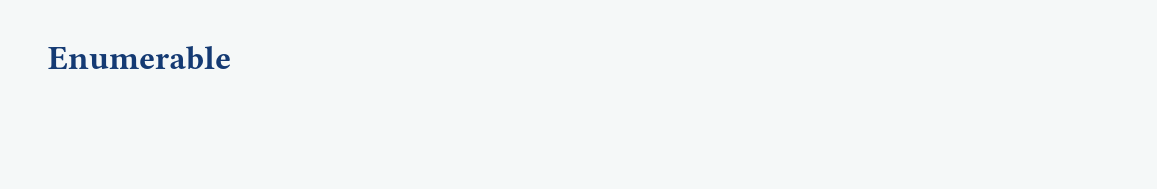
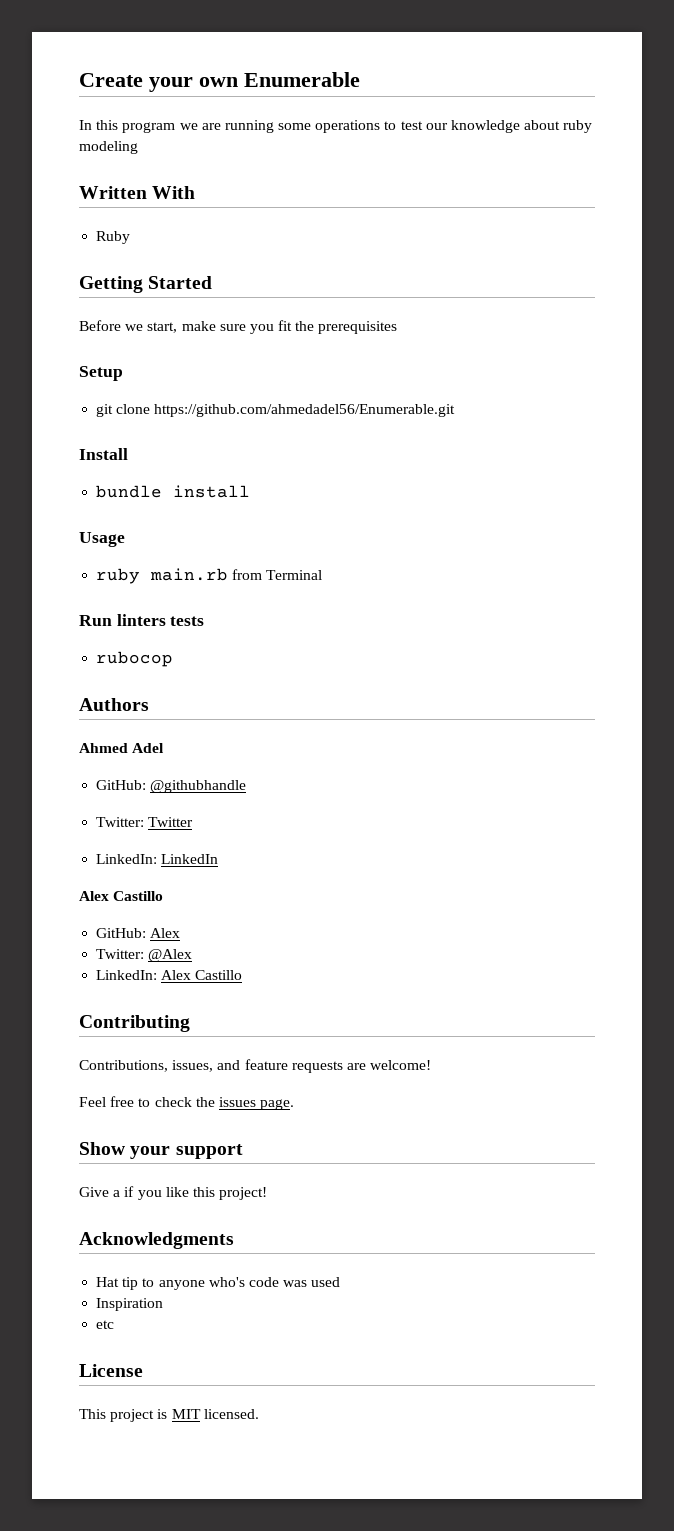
[48,46,231,70] Enumerable -> [79,72,360,92] [79,120,593,133] [79,141,138,154] [79,186,196,199] [96,231,131,244] [79,276,213,293] [79,320,398,334] [79,366,123,381] [96,404,456,417] [79,448,128,460] [96,485,251,498] [79,532,125,547] [96,568,323,584] [79,614,205,626] [96,651,174,667] [79,698,149,711] [79,743,165,753] [96,780,247,793] [96,817,194,827] [96,854,219,864] [79,891,164,901] [96,928,181,938] [96,949,193,962] [96,970,243,980] [79,1015,190,1032] [79,1059,432,1073] [79,1096,295,1110] [79,1142,243,1159] [79,1186,268,1200] [79,1232,234,1249] [96,1277,341,1290] [96,1298,164,1311] [96,1320,115,1329] [79,1364,143,1377] [79,1409,259,1422] Create your own Enumerable // In this program we are running some operations to test our knowledge about ruby modeling // Written With // Ruby // Getting Started // Before we start, make sure you fit the prerequisites // Setup // git clone https://github.com/ahmedadel56/Enumerable.git // Install // bundle install // Usage // ruby main.rb from Terminal // Run linters tests // rubocop // Authors // Ahmed Adel // GitHub: @githubhandle // Twitter: Twitter // LinkedIn: LinkedIn // Alex Castillo // GitHub: Alex // Twitter: @Alex // LinkedIn: Alex Castillo // Contributing // Contributions, issues, and feature requests are welcome! // Feel free to check the issues page. // Show your support // Give a if you like this project! // Acknowledgments // Hat tip to anyone who's code was used // Inspiration // etc // License // This project is MIT licensed.

